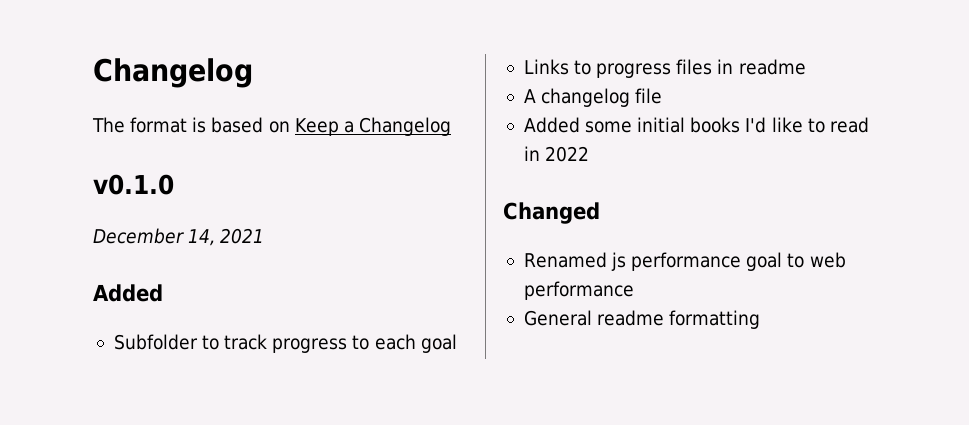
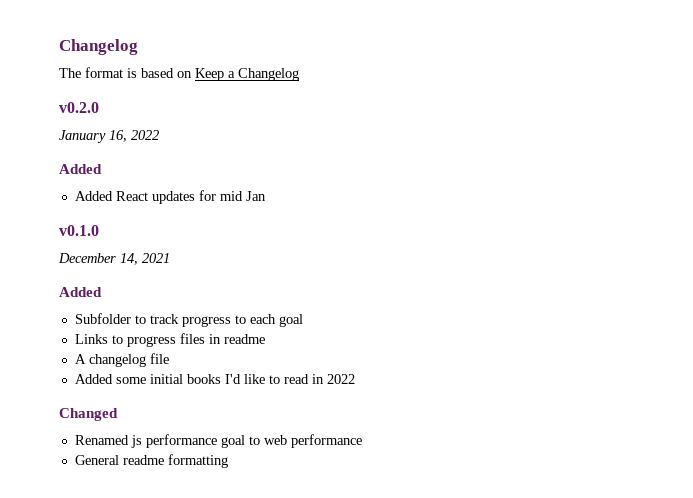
(451, 126) none -> [59,102,99,113] [59,130,159,143] [59,164,102,174] [74,190,266,204] // v0.2.0 // January 16, 2022 // Added // Added React updates for mid Jan

